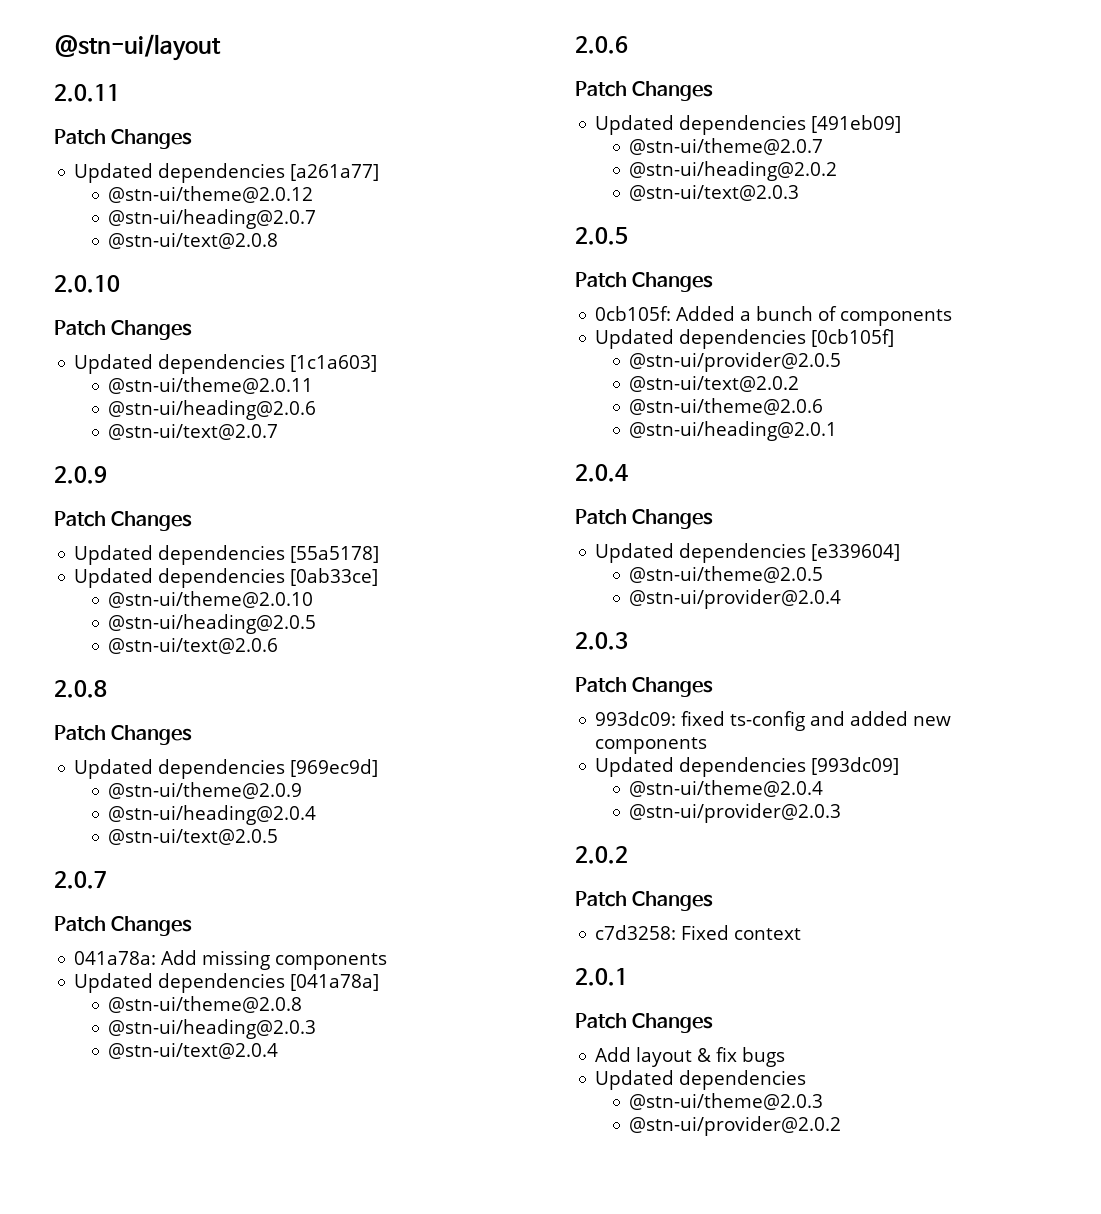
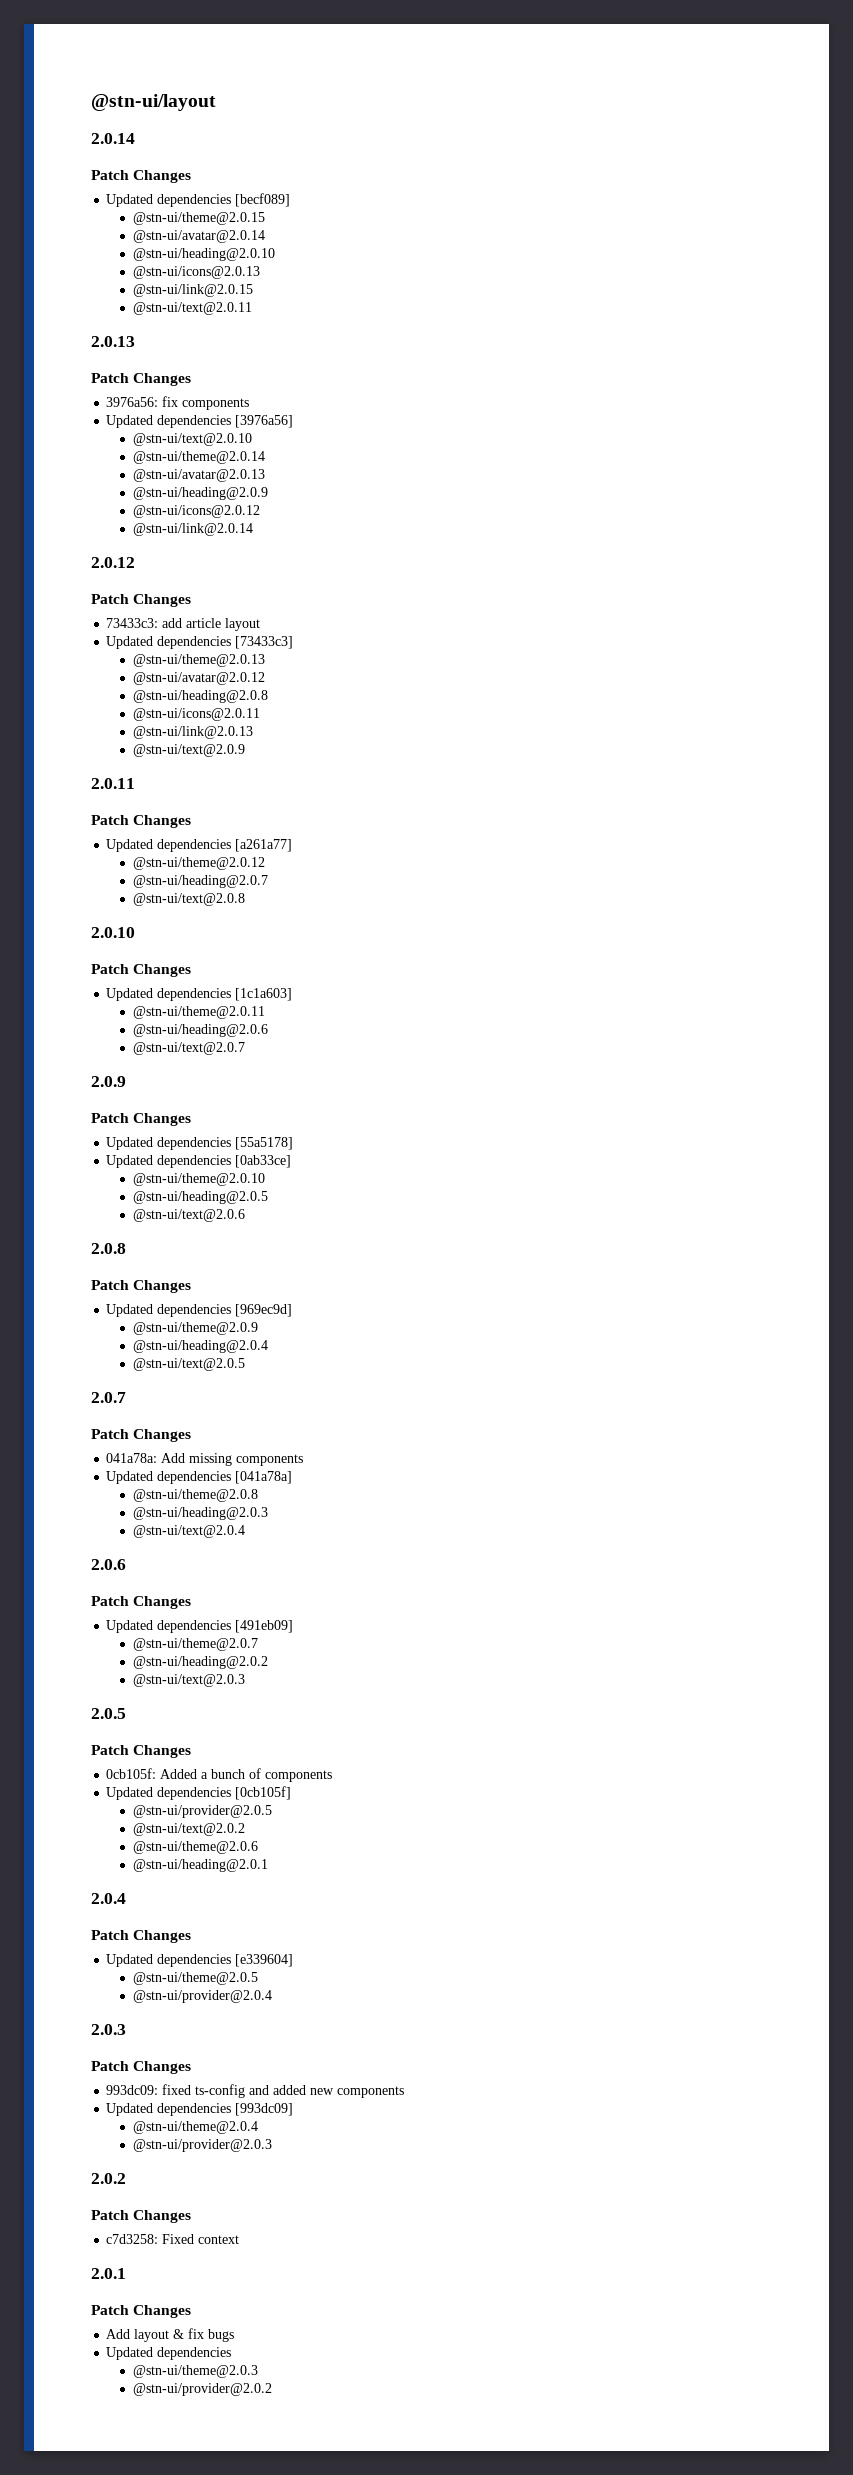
(221, 47) none -> [91,133,135,144] [91,170,192,183] [106,193,291,207] [132,212,265,225] [132,230,265,243] [132,248,275,261] [132,266,260,279] [132,284,253,297] [132,302,252,315] [91,336,135,347] [91,373,192,386] [106,396,250,410] [106,415,294,428] [132,433,252,446] [132,451,265,464] [132,469,265,482] [132,487,268,500] [132,505,260,518] [132,523,253,536] [91,557,135,568] [91,594,192,607] [106,618,261,631] [106,636,294,649] [132,654,265,667] [132,672,265,685] [132,690,268,703] [132,708,260,721] [132,726,253,739] [132,744,245,757] // 2.0.14 // Patch Changes // Updated dependencies [becf089] // @stn-ui/theme@2.0.15 // @stn-ui/avatar@2.0.14 // @stn-ui/heading@2.0.10 // @stn-ui/icons@2.0.13 // @stn-ui/link@2.0.15 // @stn-ui/text@2.0.11 // 2.0.13 // Patch Changes // 3976a56: fix components // Updated dependencies [3976a56] // @stn-ui/text@2.0.10 // @stn-ui/theme@2.0.14 // @stn-ui/avatar@2.0.13 // @stn-ui/heading@2.0.9 // @stn-ui/icons@2.0.12 // @stn-ui/link@2.0.14 // 2.0.12 // Patch Changes // 73433c3: add article layout // Updated dependencies [73433c3] // @stn-ui/theme@2.0.13 // @stn-ui/avatar@2.0.12 // @stn-ui/heading@2.0.8 // @stn-ui/icons@2.0.11 // @stn-ui/link@2.0.13 // @stn-ui/text@2.0.9

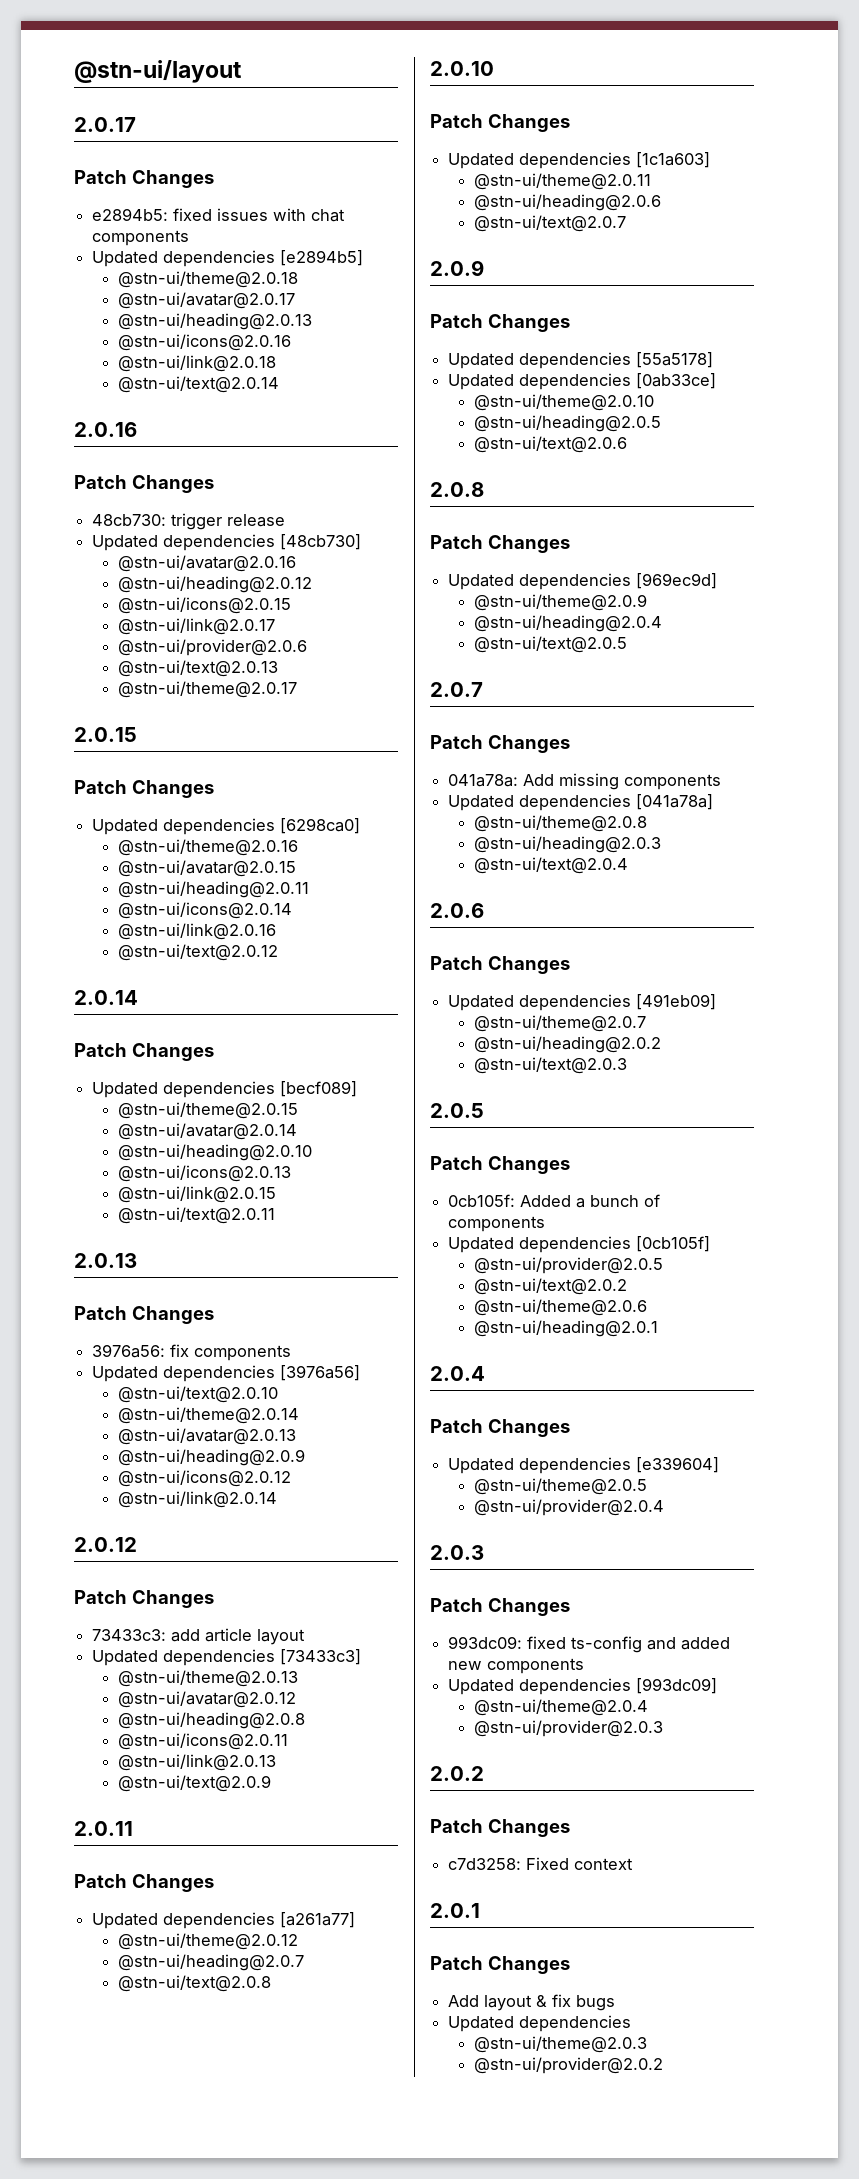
(216, 102) none -> [74,117,136,132] [74,170,214,188] [92,208,346,222] [92,230,190,246] [92,250,364,267] [117,271,298,288] [117,292,295,309] [117,313,312,330] [117,334,291,351] [117,355,276,372] [117,376,279,393] [74,422,137,437] [74,475,214,493] [92,513,286,530] [92,534,362,551] [117,555,296,572] [117,576,312,593] [117,597,291,614] [117,618,275,635] [117,639,307,656] [117,660,278,677] [117,681,297,698] [74,727,137,742] [74,780,214,798] [92,818,361,835] [117,839,298,856] [117,860,296,877] [117,881,309,898] [117,902,292,919] [117,923,276,940] [117,944,278,961] // 2.0.17 // Patch Changes // e2894b5: fixed issues with chat components // Updated dependencies [e2894b5] // @stn-ui/theme@2.0.18 // @stn-ui/avatar@2.0.17 // @stn-ui/heading@2.0.13 // @stn-ui/icons@2.0.16 // @stn-ui/link@2.0.18 // @stn-ui/text@2.0.14 // 2.0.16 // Patch Changes // 48cb730: trigger release // Updated dependencies [48cb730] // @stn-ui/avatar@2.0.16 // @stn-ui/heading@2.0.12 // @stn-ui/icons@2.0.15 // @stn-ui/link@2.0.17 // @stn-ui/provider@2.0.6 // @stn-ui/text@2.0.13 // @stn-ui/theme@2.0.17 // 2.0.15 // Patch Changes // Updated dependencies [6298ca0] // @stn-ui/theme@2.0.16 // @stn-ui/avatar@2.0.15 // @stn-ui/heading@2.0.11 // @stn-ui/icons@2.0.14 // @stn-ui/link@2.0.16 // @stn-ui/text@2.0.12

